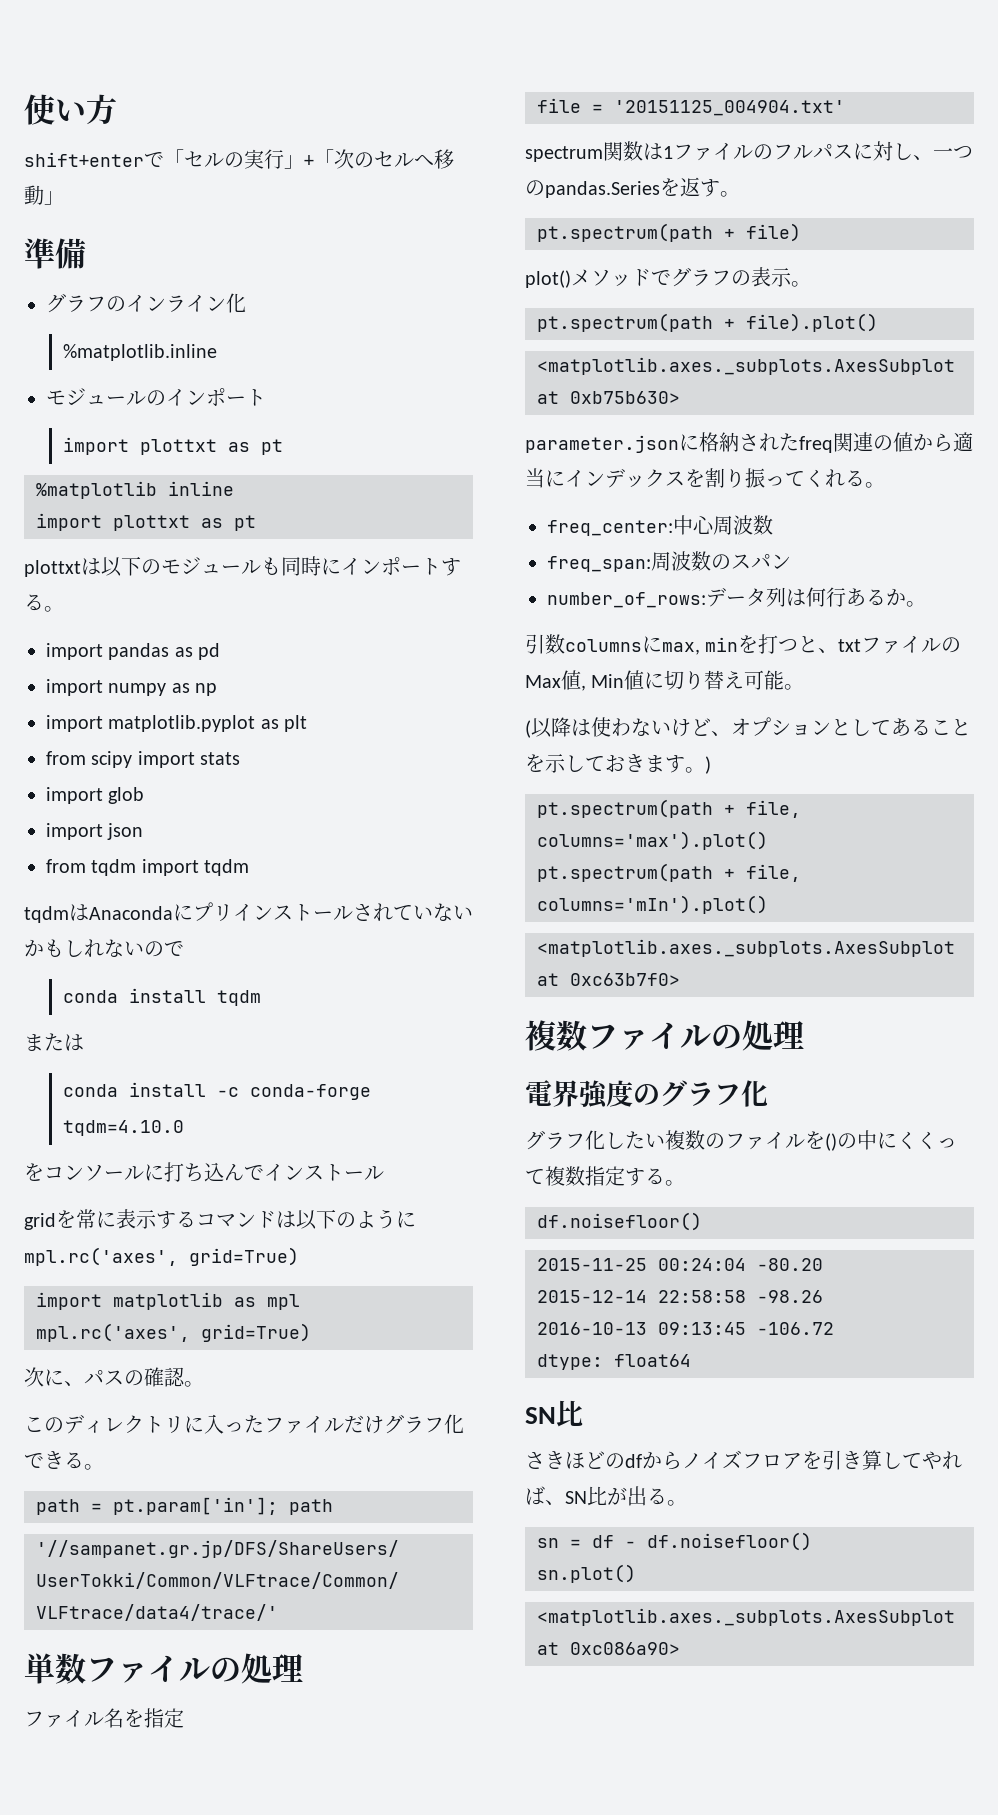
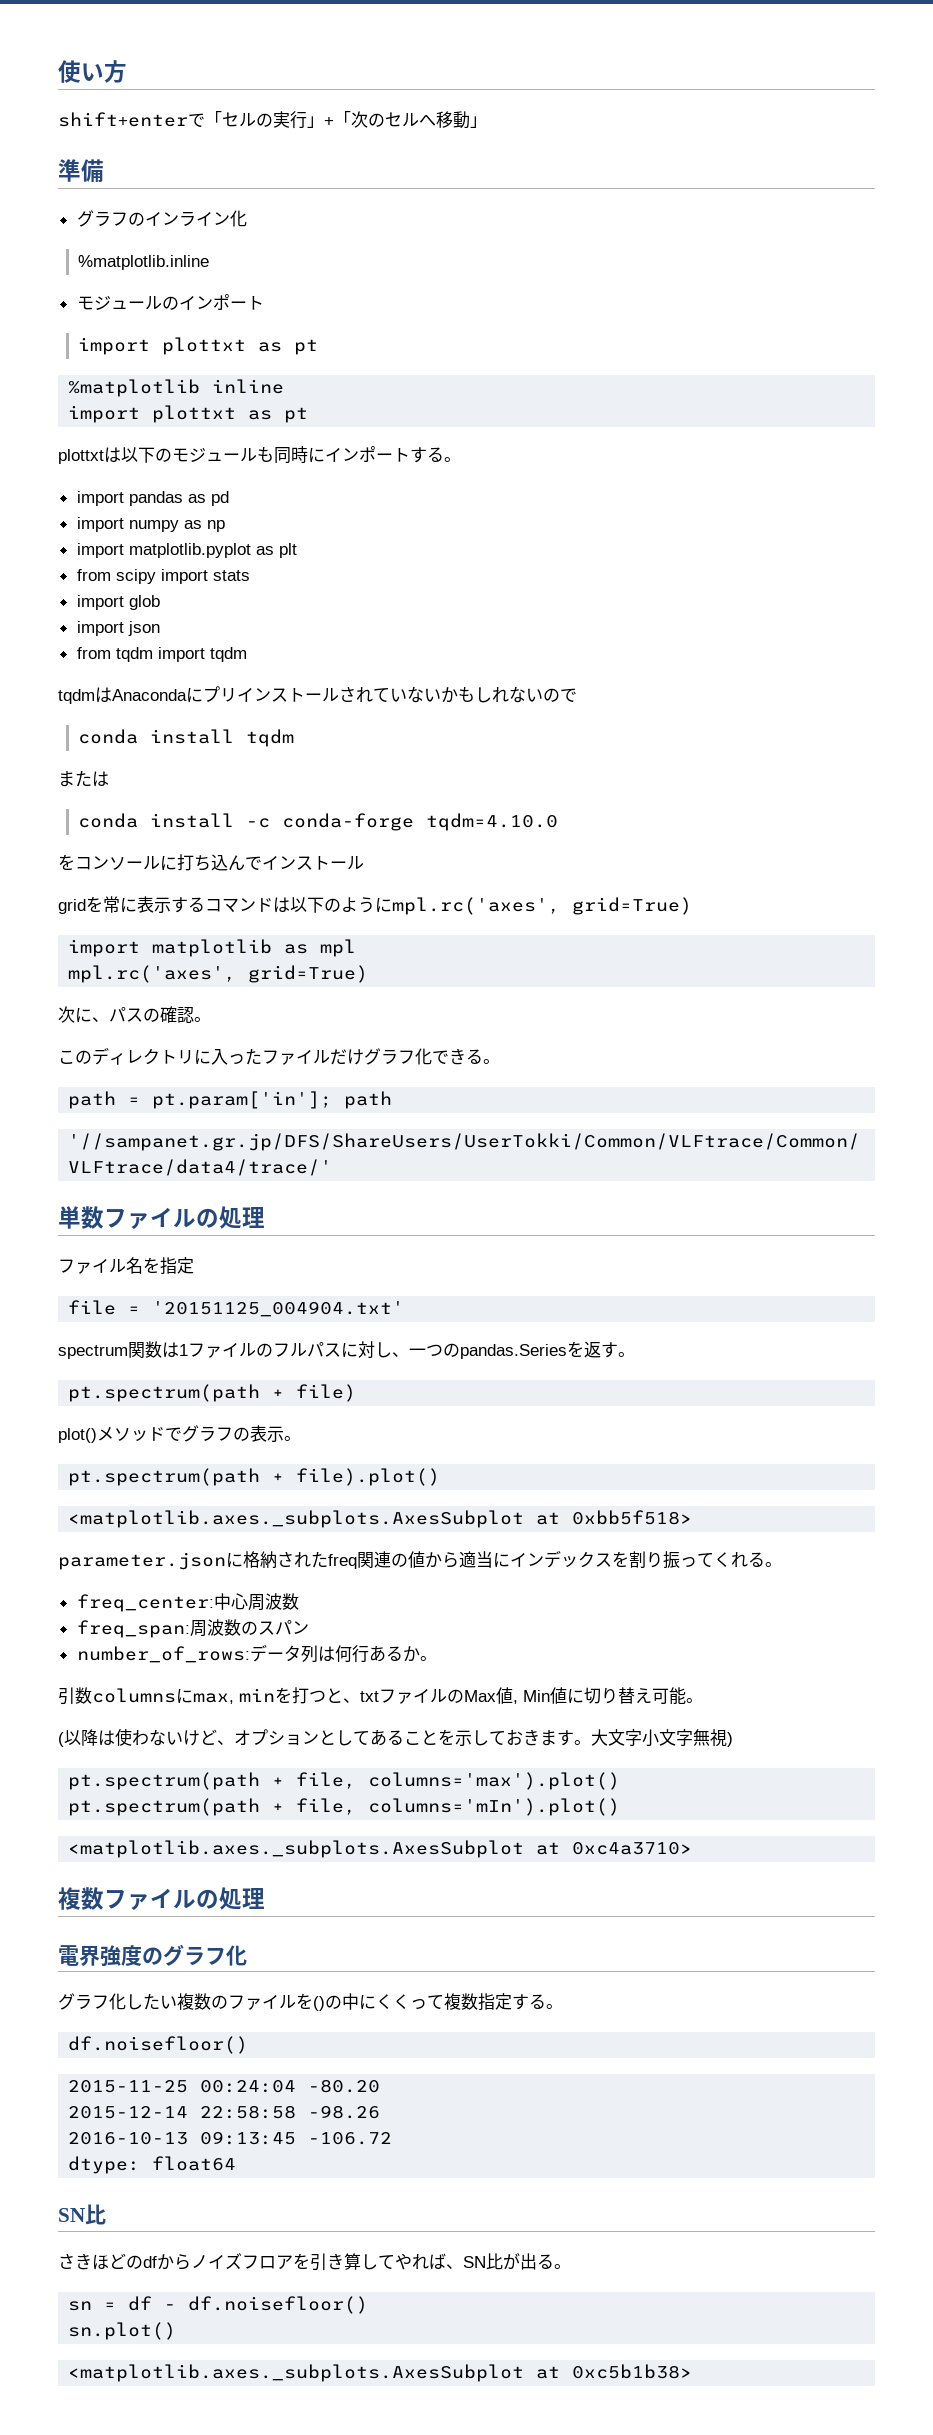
[570,391,680,404] 0xb75b630> -> [572,1510,693,1525] 0xbb5f518>
(705, 770) none -> [591,1729,727,1747] 大文字小文字無視
[570,973,680,986] 0xc63b7f0> -> [572,1842,693,1855] 0xc4a3710>
[570,1642,680,1655] 0xc086a90> -> [572,2364,693,2379] 0xc5b1b38>

